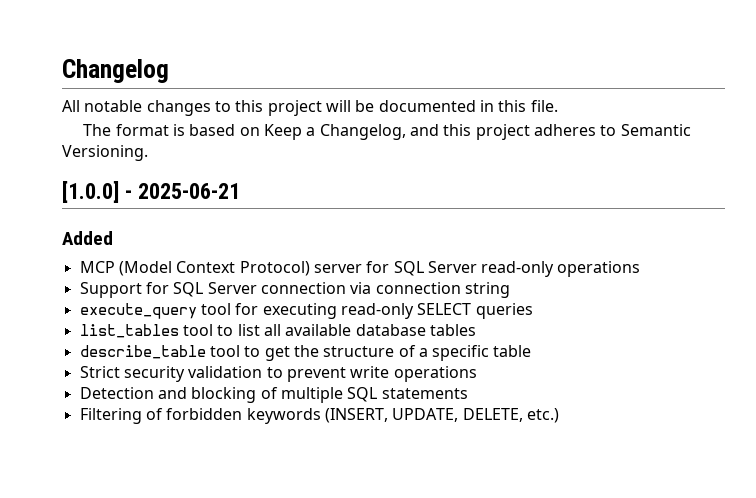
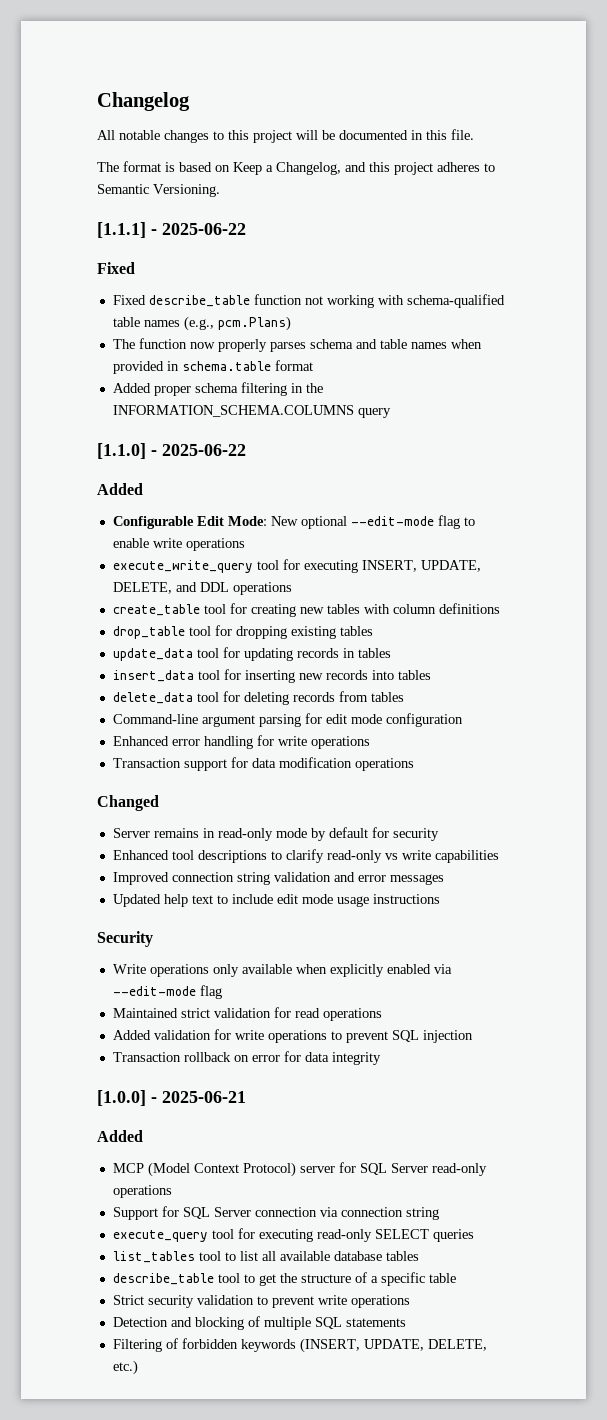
(148, 153) none -> [97,222,246,238] [97,262,135,274] [112,294,505,308] [112,316,291,331] [112,338,482,352] [112,360,313,374] [112,382,323,396] [112,405,391,418] [97,443,246,459] [97,483,143,495] [112,515,475,529] [112,538,245,551] [112,559,481,573] [112,582,292,595] [112,603,500,617] [112,625,373,639] [112,647,391,661] [112,669,431,683] [112,691,404,705] [112,713,463,727] [112,735,370,749] [112,757,414,771] [97,795,159,811] [112,827,439,841] [112,849,499,863] [112,872,444,885] [112,894,440,907] [97,931,153,947] [112,964,452,977] [112,985,222,999] [112,1007,382,1021] [112,1029,473,1043] [112,1051,381,1065] // [1.1.1] - 2025-06-22 // Fixed // Fixed describe_table function not working with schema-qualified table names (e.g., pcm.Plans) // The function now properly parses schema and table names when provided in schema.table format // Added proper schema filtering in the INFORMATION_SCHEMA.COLUMNS query // [1.1.0] - 2025-06-22 // Added // Configurable Edit Mode: New optional --edit-mode flag to enable write operations // execute_write_query tool for executing INSERT, UPDATE, DELETE, and DDL operations // create_table tool for creating new tables with column definitions // drop_table tool for dropping existing tables // update_data tool for updating records in tables // insert_data tool for inserting new records into tables // delete_data tool for deleting records from tables // Command-line argument parsing for edit mode configuration // Enhanced error handling for write operations // Transaction support for data modification operations // Changed // Server remains in read-only mode by default for security // Enhanced tool descriptions to clarify read-only vs write capabilities // Improved connection string validation and error messages // Updated help text to include edit mode usage instructions // Security // Write operations only available when explicitly enabled via --edit-mode flag // Maintained strict validation for read operations // Added validation for write operations to prevent SQL injection // Transaction rollback on error for data integrity

